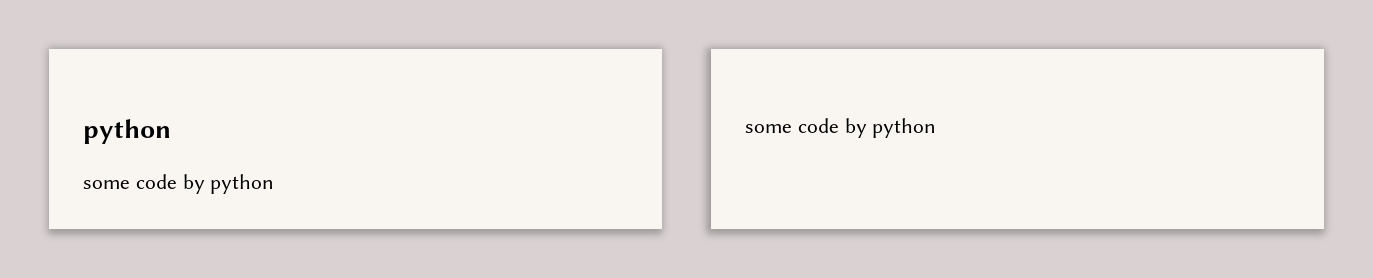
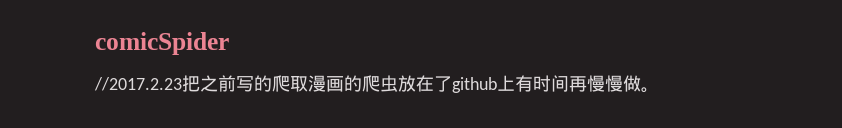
[83,119,171,144] [83,174,275,194] [745,118,937,138] python // some code by python // some code by python -> [95,32,229,55] [94,75,659,93] comicSpider // //2017.2.23把之前写的爬取漫画的爬虫放在了github上有时间再慢慢做。

